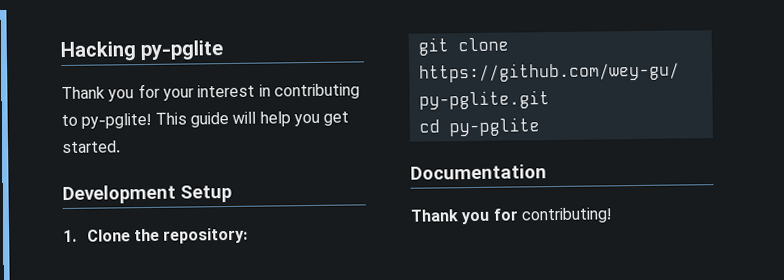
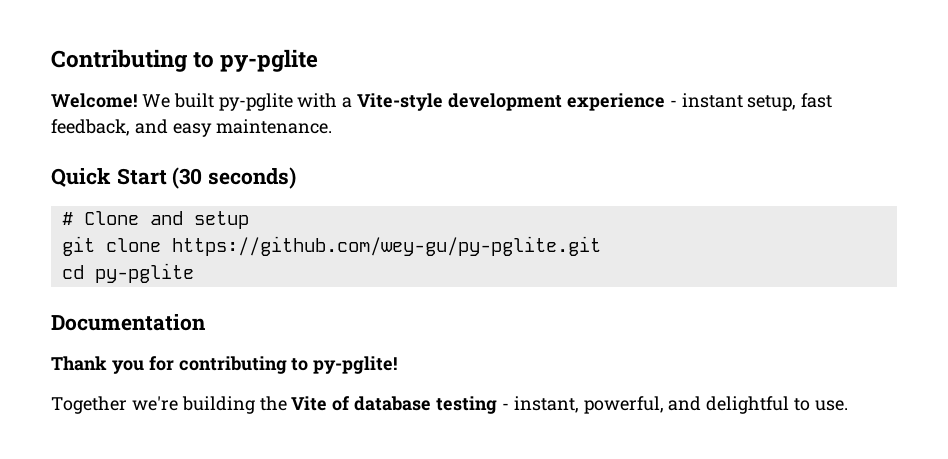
[60,40,224,62] [61,83,360,102] [61,111,350,129] [61,140,121,154] [62,184,232,205] [63,227,249,244] Hacking py-pglite // Thank you for your interest in contributing to py-pglite! This guide will help you get started. // Development Setup // 1. Clone the repository: -> [51,49,319,72] [51,93,833,111] [51,119,332,137] [51,167,297,189] [61,211,249,229] Contributing to py-pglite // Welcome! We built py-pglite with a Vite-style development experience - instant setup, fast feedback, and easy maintenance. // Quick Start (30 seconds) // # Clone and setup
[520,207,612,224] contributing! -> [178,356,398,374] [51,396,849,414] contributing to py-pglite! // Together we're building the Vite of database testing - instant, powerful, and delightful to use.

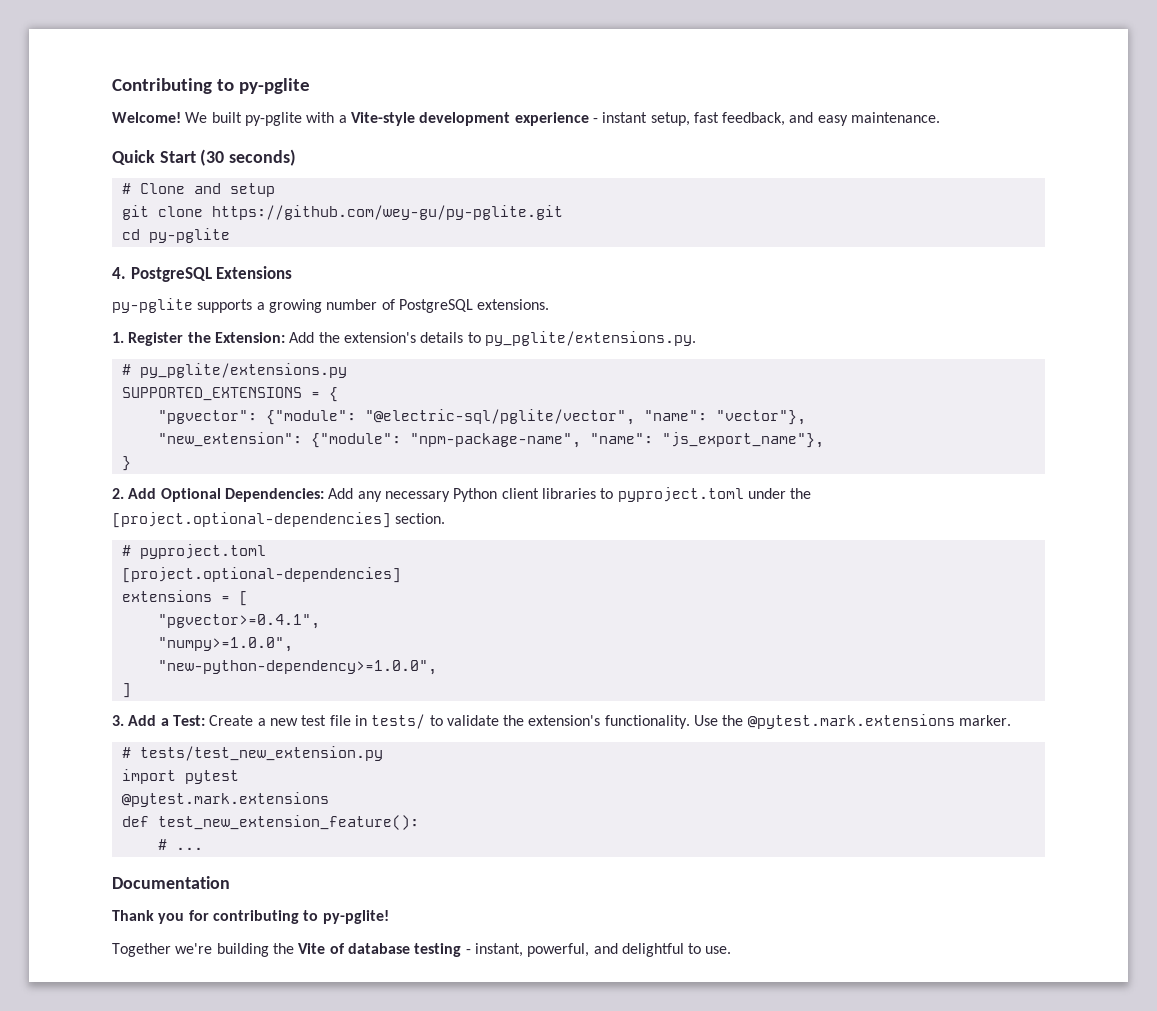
(194, 273) none -> [112,266,293,282] [112,298,550,313] [112,331,696,346] [121,363,347,378] [121,387,338,402] [157,409,806,425] [157,432,824,448] [121,456,131,471] [112,487,812,502] [112,512,446,528] [121,544,266,559] [121,567,401,583] [121,590,248,606] [157,614,320,629] [157,637,293,652] [157,660,437,675] [121,683,131,698] [112,714,1012,729] [121,746,383,761] [121,769,239,784] [121,792,329,807] [121,815,419,830] [157,839,203,850] // 4. PostgreSQL Extensions // py-pglite supports a growing number of PostgreSQL extensions. // 1. Register the Extension: Add the extension's details to py_pglite/extensions.py. // # py_pglite/extensions.py // SUPPORTED_EXTENSIONS = { // "pgvector": {"module": "@electric-sql/pglite/vector", "name": "vector"}, // "new_extension": {"module": "npm-package-name", "name": "js_export_name"}, // } // 2. Add Optional Dependencies: Add any necessary Python client libraries to pyproject.toml under the [project.optional-dependencies] section. // # pyproject.toml // [project.optional-dependencies] // extensions = [ // "pgvector>=0.4.1", // "numpy>=1.0.0", // "new-python-dependency>=1.0.0", // ] // 3. Add a Test: Create a new test file in tests/ to validate the extension's functionality. Use the @pytest.mark.extensions marker. // # tests/test_new_extension.py // import pytest // @pytest.mark.extensions // def test_new_extension_feature(): // # ...

